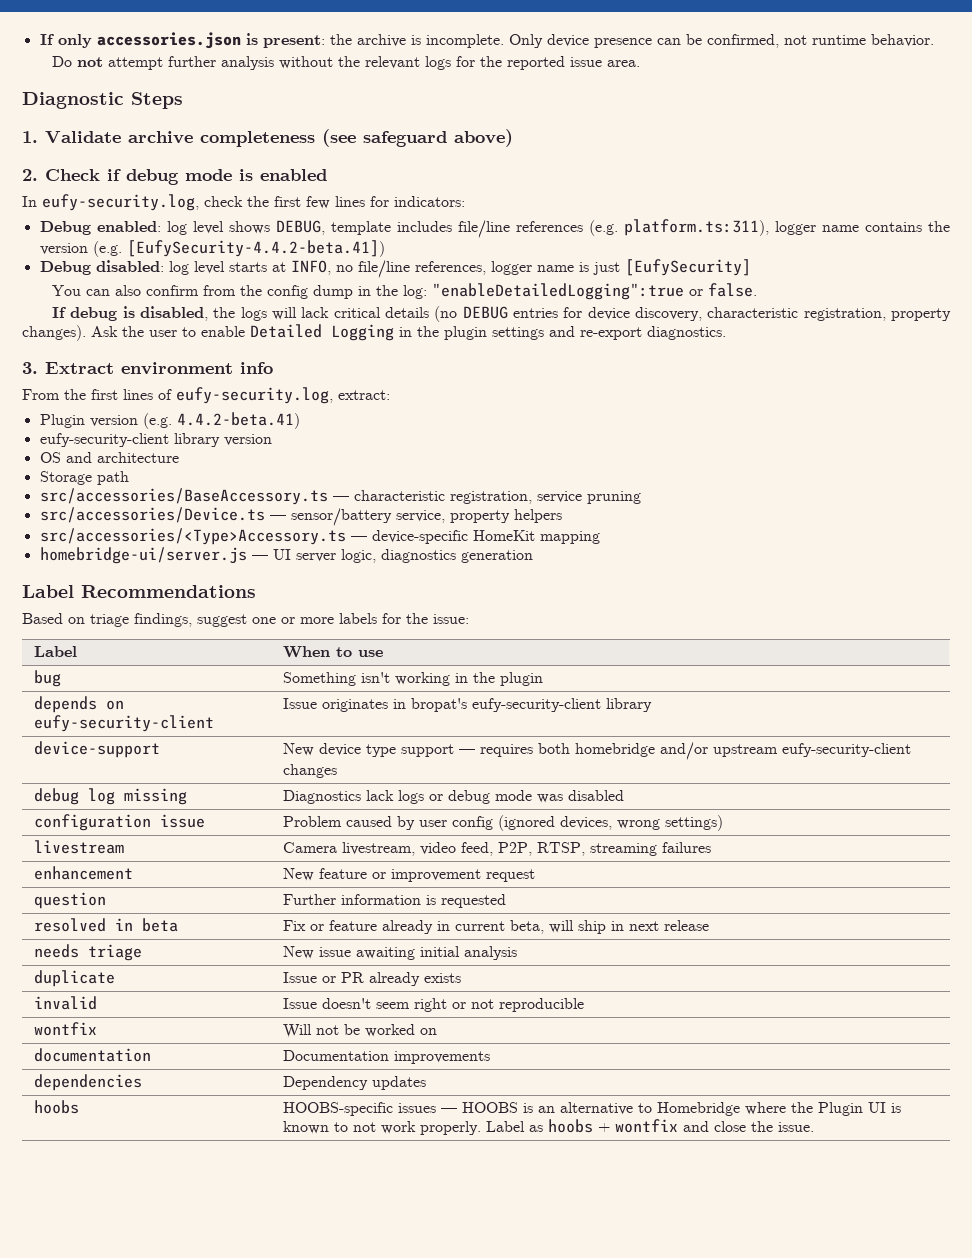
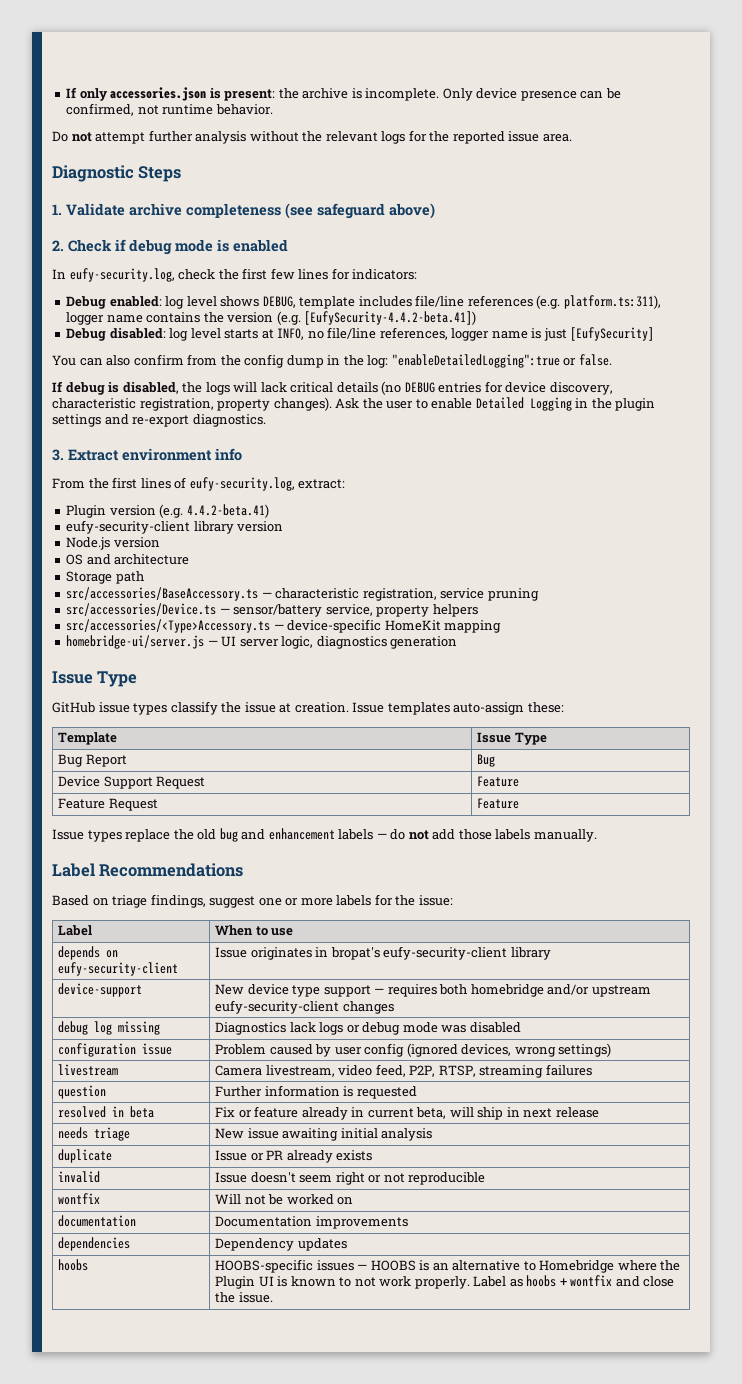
(272, 440) none -> [66,537,160,550] // Node.js version
(533, 556) none -> [52,671,138,687] [52,701,564,715] [58,732,118,745] [477,732,547,745] [58,754,127,767] [477,754,496,767] [58,776,206,789] [477,776,520,787] [58,798,158,811] [477,798,520,809] [52,828,597,842] // Issue Type // GitHub issue types classify the issue at creation. Issue templates auto-assign these: // Template | Issue Type // Bug Report | Bug // Device Support Request | Feature // Feature Request | Feature // Issue types replace the old bug and enhancement labels — do not add those labels manually.
[34,670,62,687] [283,672,544,686] // bug | Something isn't working in the plugin -> (294, 932) none
[34,866,134,880] [283,868,536,882] // enhancement | New feature or improvement request -> (592, 1070) none

